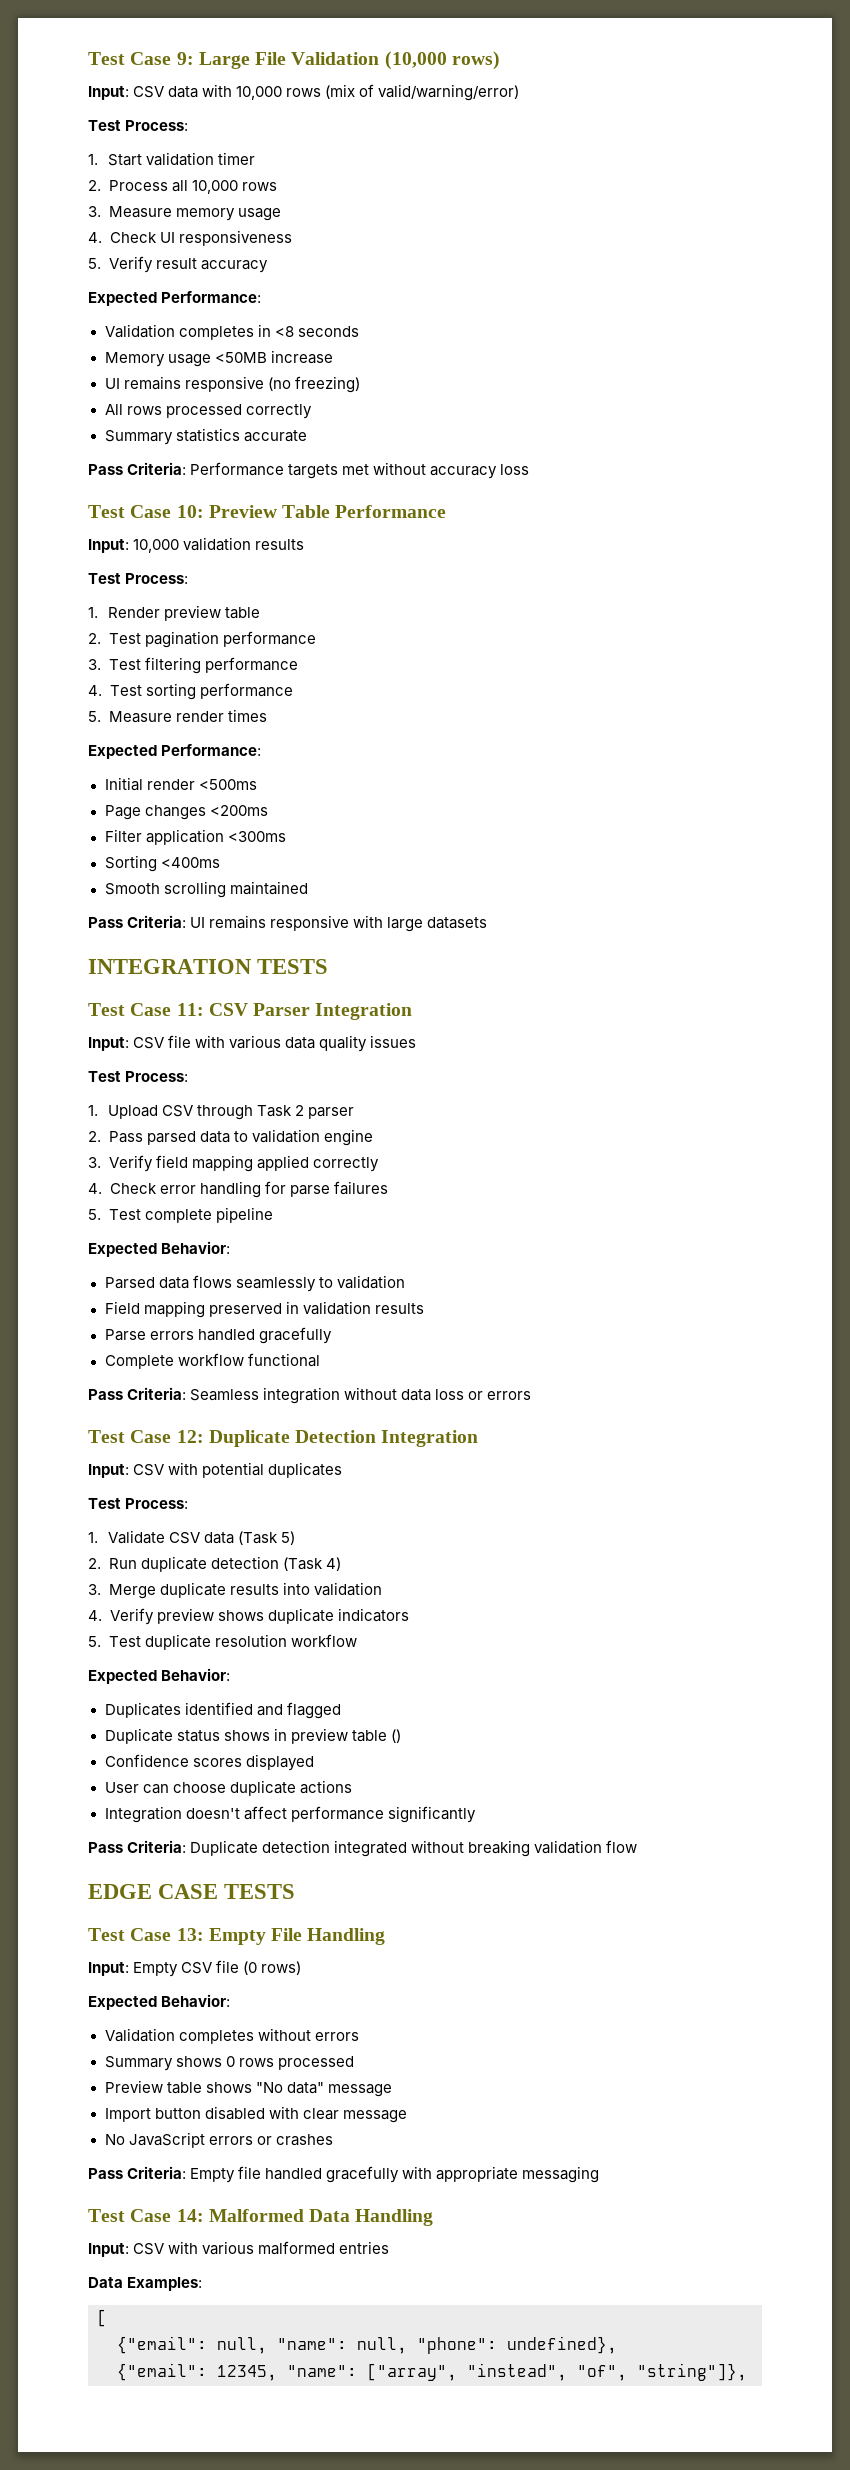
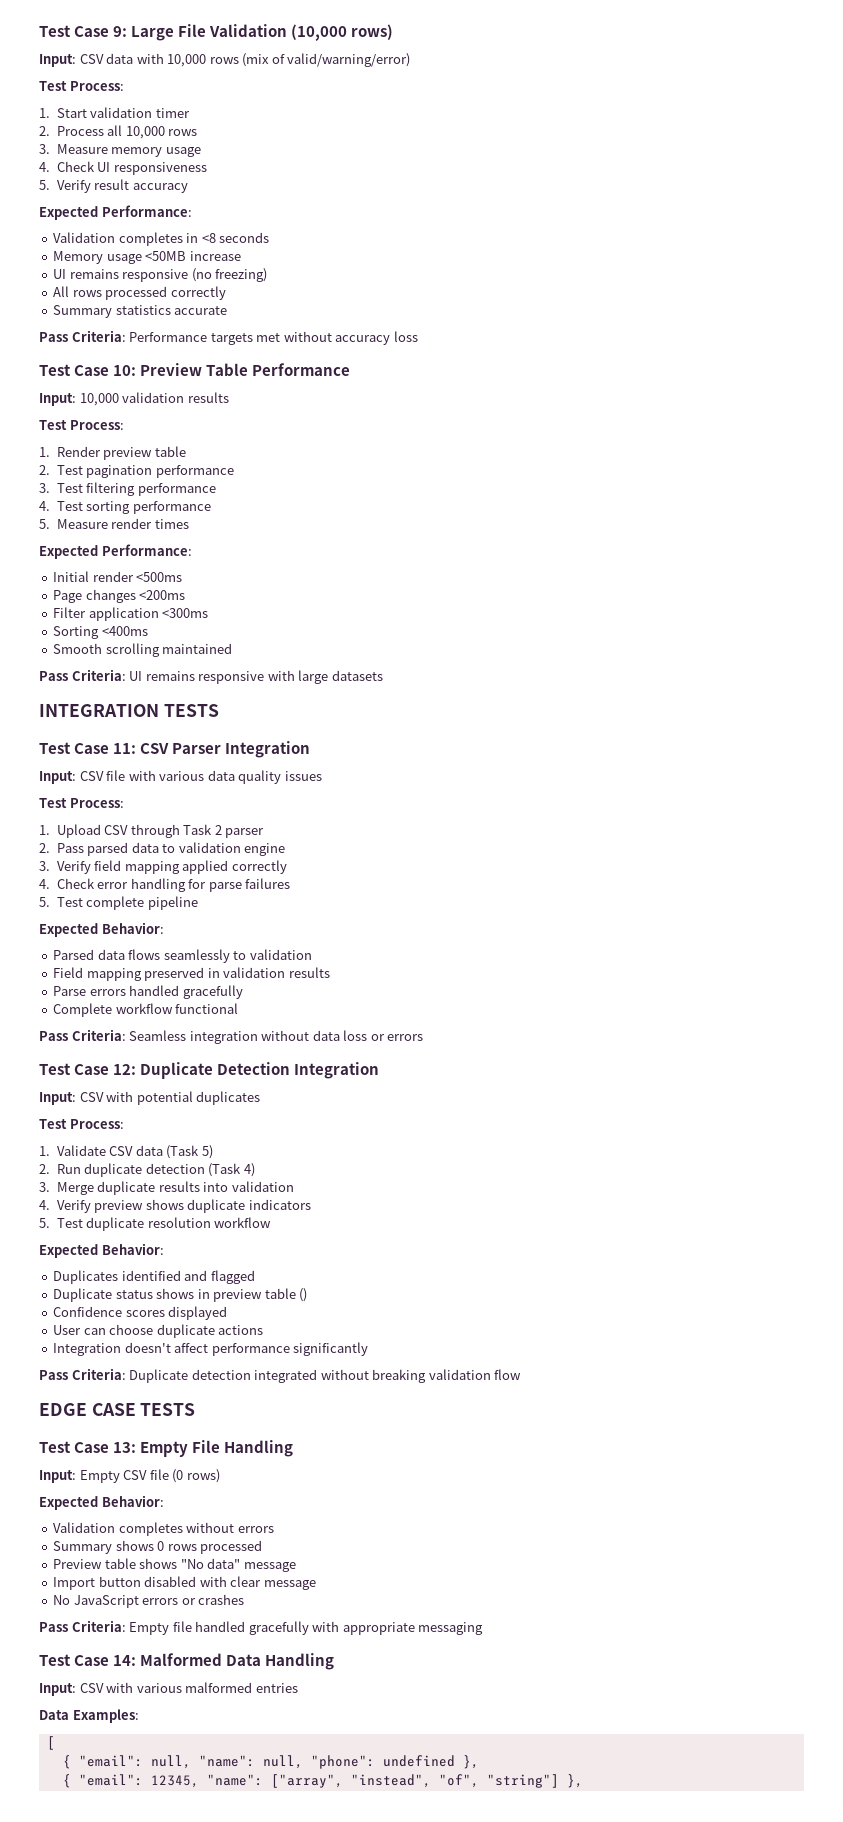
[117,2336,207,2354] {"email": -> [62,1755,143,1769] { "email":
[507,2336,617,2354] [117,2363,207,2381] undefined}, // {"email": -> [382,1755,479,1769] [62,1774,143,1788] undefined }, // { "email":
[637,2363,747,2381] "string"]}, -> [486,1774,583,1788] "string"] },

